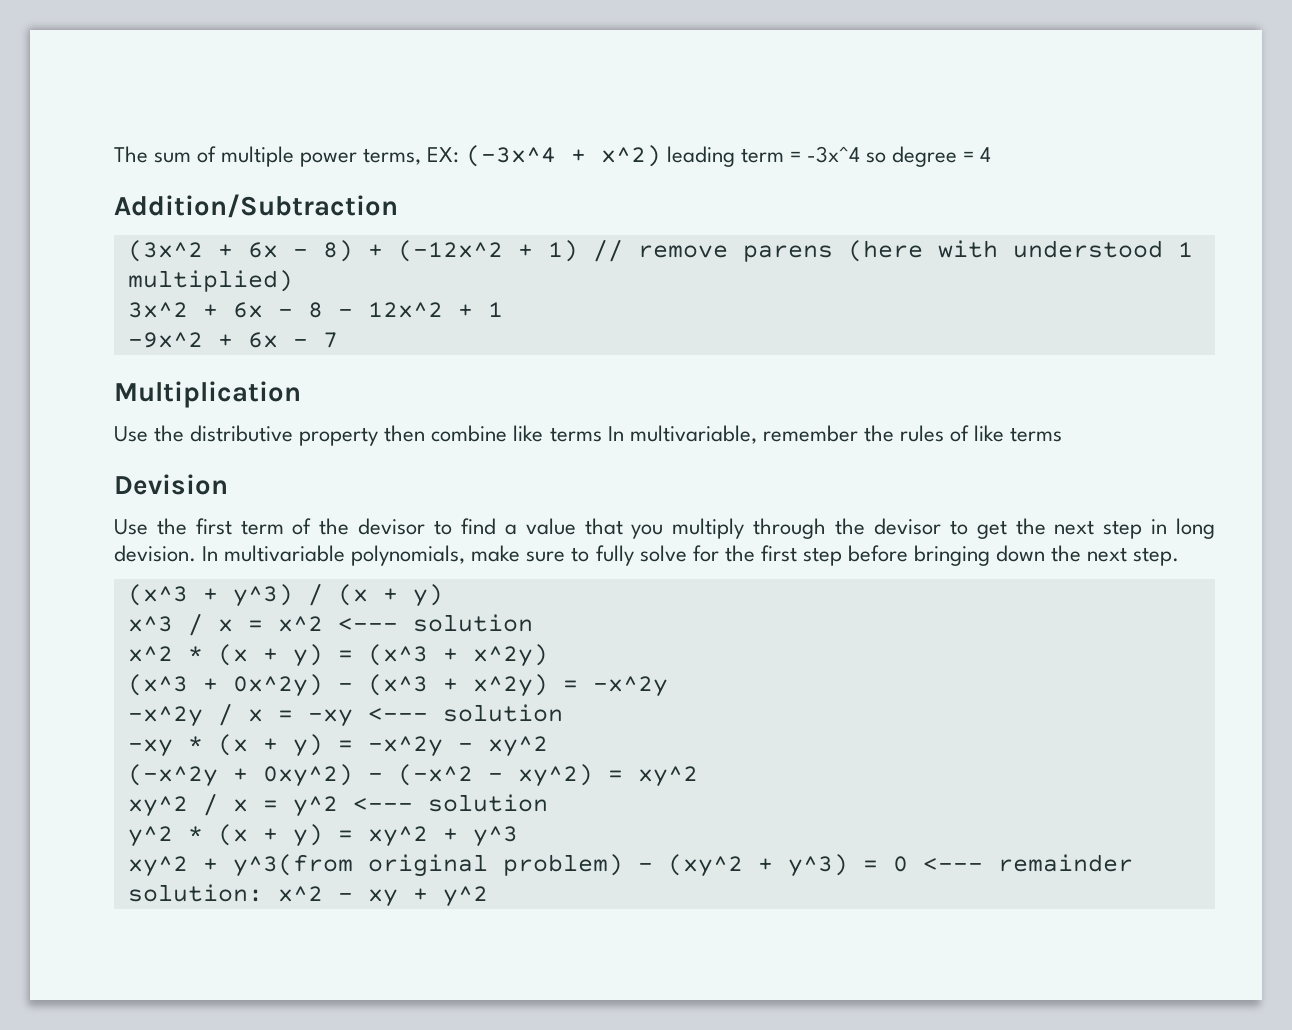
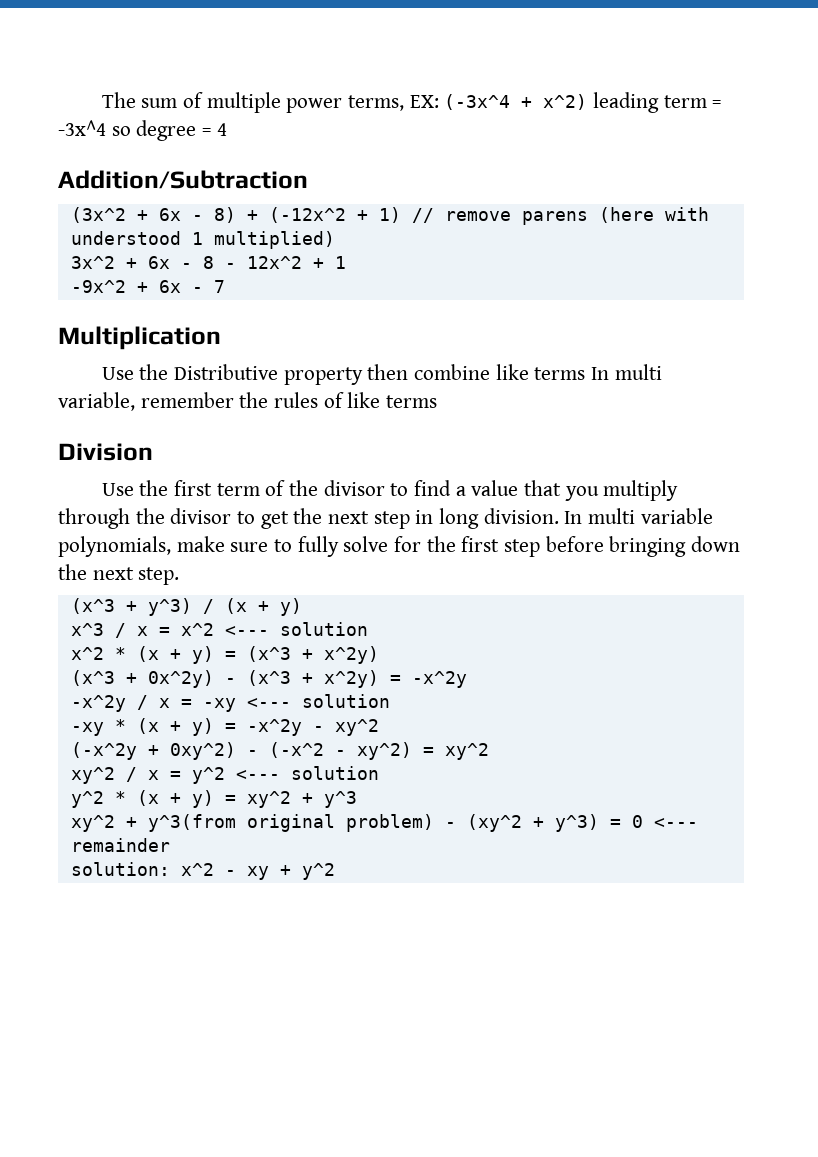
[190,425,294,442] distributive -> [173,364,278,380] Distributive
[629,425,757,444] multivariable, -> [614,364,662,380] [58,392,135,411] multi variable,
[114,474,228,495] Devision -> [58,443,153,461] Division
[358,518,426,535] devisor -> [323,480,385,496] divisor
[873,518,941,535] devisor -> [170,508,232,524] divisor
[114,545,346,562] devision. In multivariable -> [483,508,713,524] division. In multi variable

